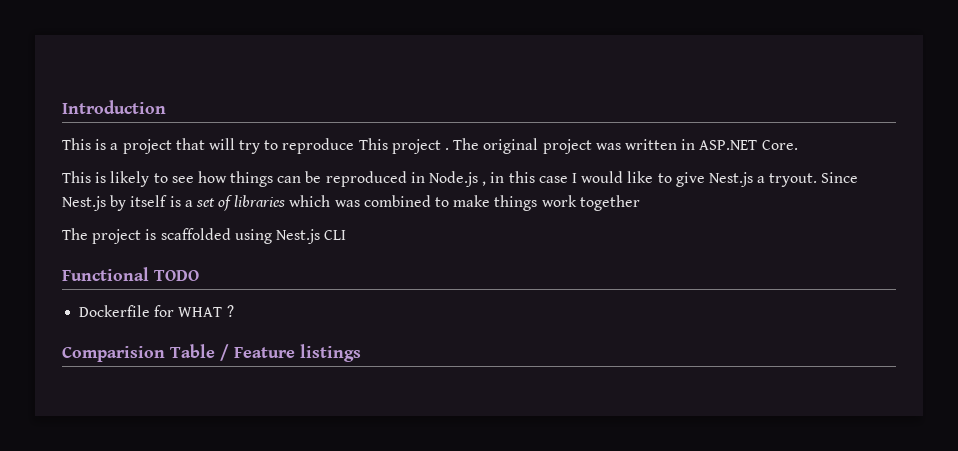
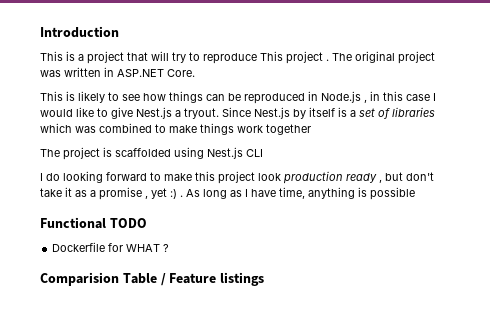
(347, 235) none -> [40,171,434,184] [40,187,415,200] // I do looking forward to make this project look production ready , but don't take it as a promise , yet :) . As long as I have time, anything is possible

